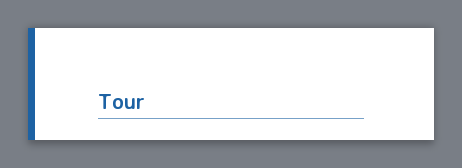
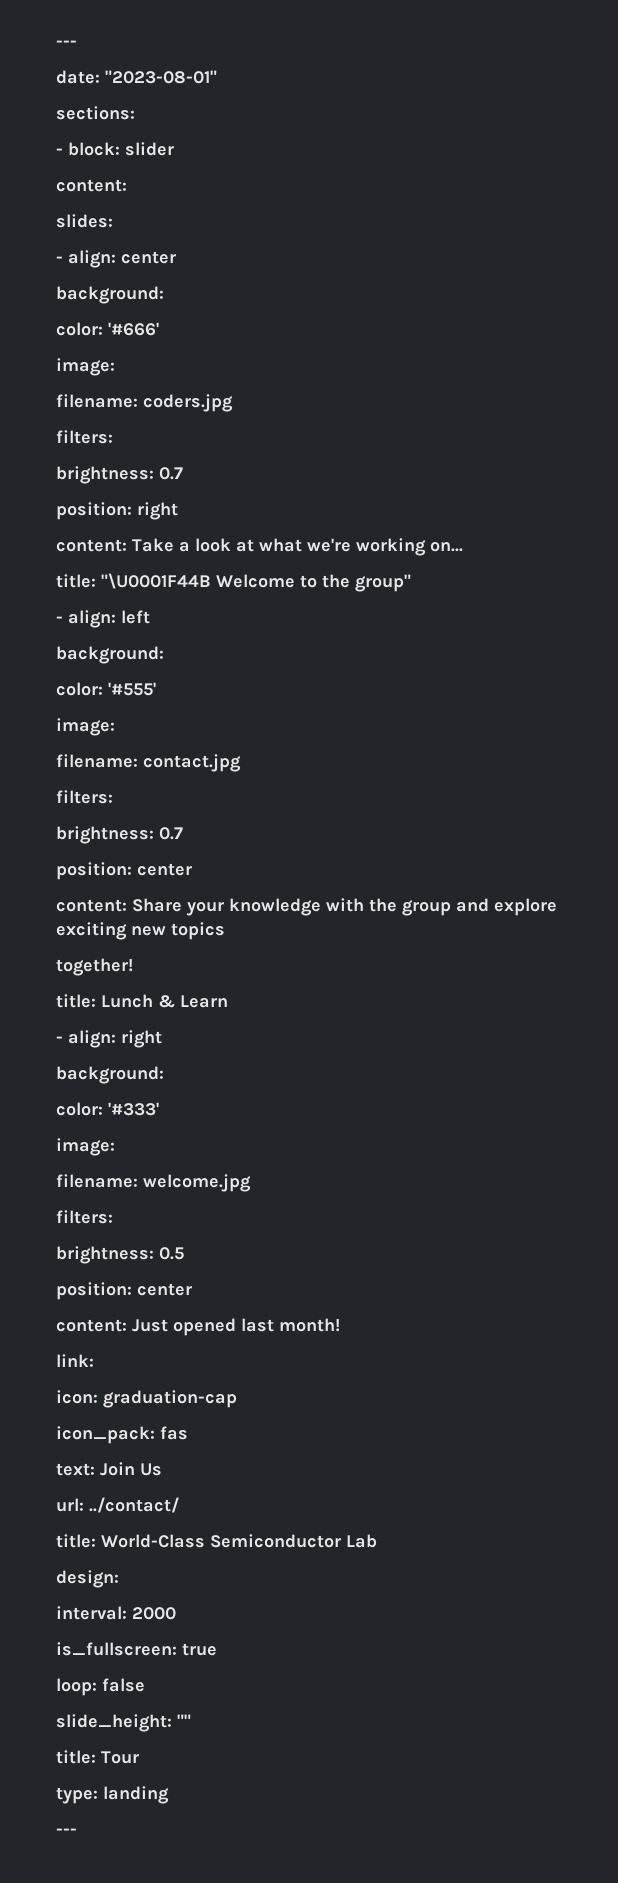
[98,94,145,109] Tour -> [56,40,77,47] [56,70,217,84] [56,106,135,120] [56,142,174,156] [56,179,127,192] [56,214,113,228] [56,250,176,268] [56,286,164,304] [56,322,159,336] [56,358,115,376] [56,394,233,412] [56,430,113,444] [56,466,183,484] [56,502,178,520] [56,538,463,556] [56,573,411,592] [56,610,150,628] [56,646,164,664] [56,682,156,696] [56,718,115,736] [56,754,241,772] [56,790,113,804] [56,826,183,844] [56,862,192,880] [56,898,557,916] [56,922,225,940] [56,958,133,976] [56,994,228,1008] [56,1030,162,1048] [56,1066,164,1084] [56,1102,159,1116] [56,1138,115,1156] [56,1174,251,1192] [56,1210,113,1224] [56,1246,184,1264] [56,1282,192,1300] [56,1318,340,1336] [56,1354,94,1367] [56,1390,237,1408] [56,1426,188,1444] [56,1462,162,1476] [56,1497,179,1513] [56,1534,377,1548] [56,1570,119,1588] [56,1606,176,1620] [56,1642,217,1656] [56,1678,145,1696] [56,1714,191,1732] [56,1750,139,1764] [56,1786,169,1804] [56,1828,77,1835] --- // date: "2023-08-01" // sections: // - block: slider // content: // slides: // - align: center // background: // color: '#666' // image: // filename: coders.jpg // filters: // brightness: 0.7 // position: right // content: Take a look at what we're working on... // title: "\U0001F44B Welcome to the group" // - align: left // background: // color: '#555' // image: // filename: contact.jpg // filters: // brightness: 0.7 // position: center // content: Share your knowledge with the group and explore exciting new topics // together! // title: Lunch & Learn // - align: right // background: // color: '#333' // image: // filename: welcome.jpg // filters: // brightness: 0.5 // position: center // content: Just opened last month! // link: // icon: graduation-cap // icon_pack: fas // text: Join Us // url: ../contact/ // title: World-Class Semiconductor Lab // design: // interval: 2000 // is_fullscreen: true // loop: false // slide_height: "" // title: Tour // type: landing // ---

